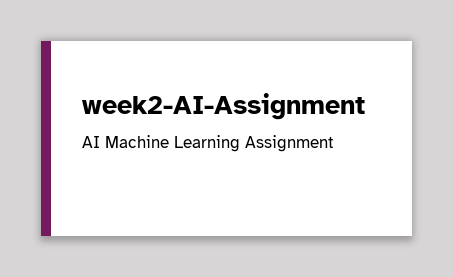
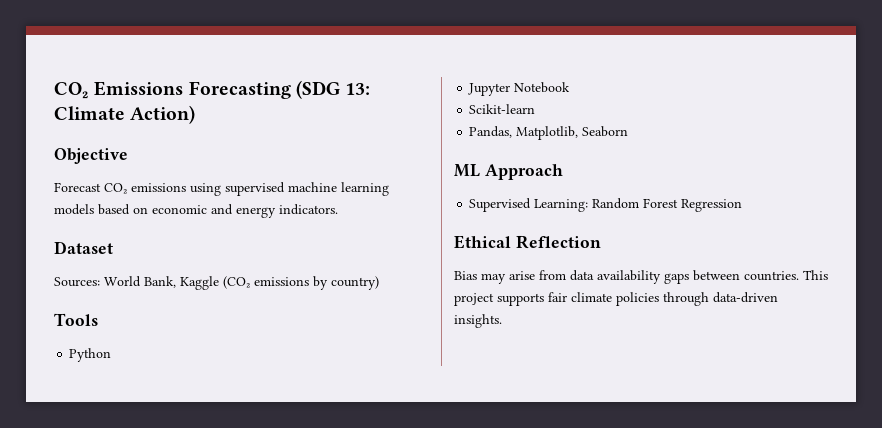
[82,93,365,120] [82,135,334,152] week2-AI-Assignment // AI Machine Learning Assignment -> [54,80,371,99] [54,105,196,124] [54,148,128,164] [54,182,389,196] [54,204,338,218] [54,241,113,254] [54,276,379,290] [54,313,98,326] [69,348,112,362] [468,82,571,96] [469,104,536,114] [469,126,629,140] [454,164,563,180] [469,198,743,212] [454,235,601,249] [454,270,828,284] [454,292,778,306] [454,314,502,328] CO₂ Emissions Forecasting (SDG 13: Climate Action) // Objective // Forecast CO₂ emissions using supervised machine learning models based on economic and energy indicators. // Dataset // Sources: World Bank, Kaggle (CO₂ emissions by country) // Tools // Python // Jupyter Notebook // Scikit-learn // Pandas, Matplotlib, Seaborn // ML Approach // Supervised Learning: Random Forest Regression // Ethical Reflection // Bias may arise from data availability gaps between countries. This project supports fair climate policies through data-driven insights.

